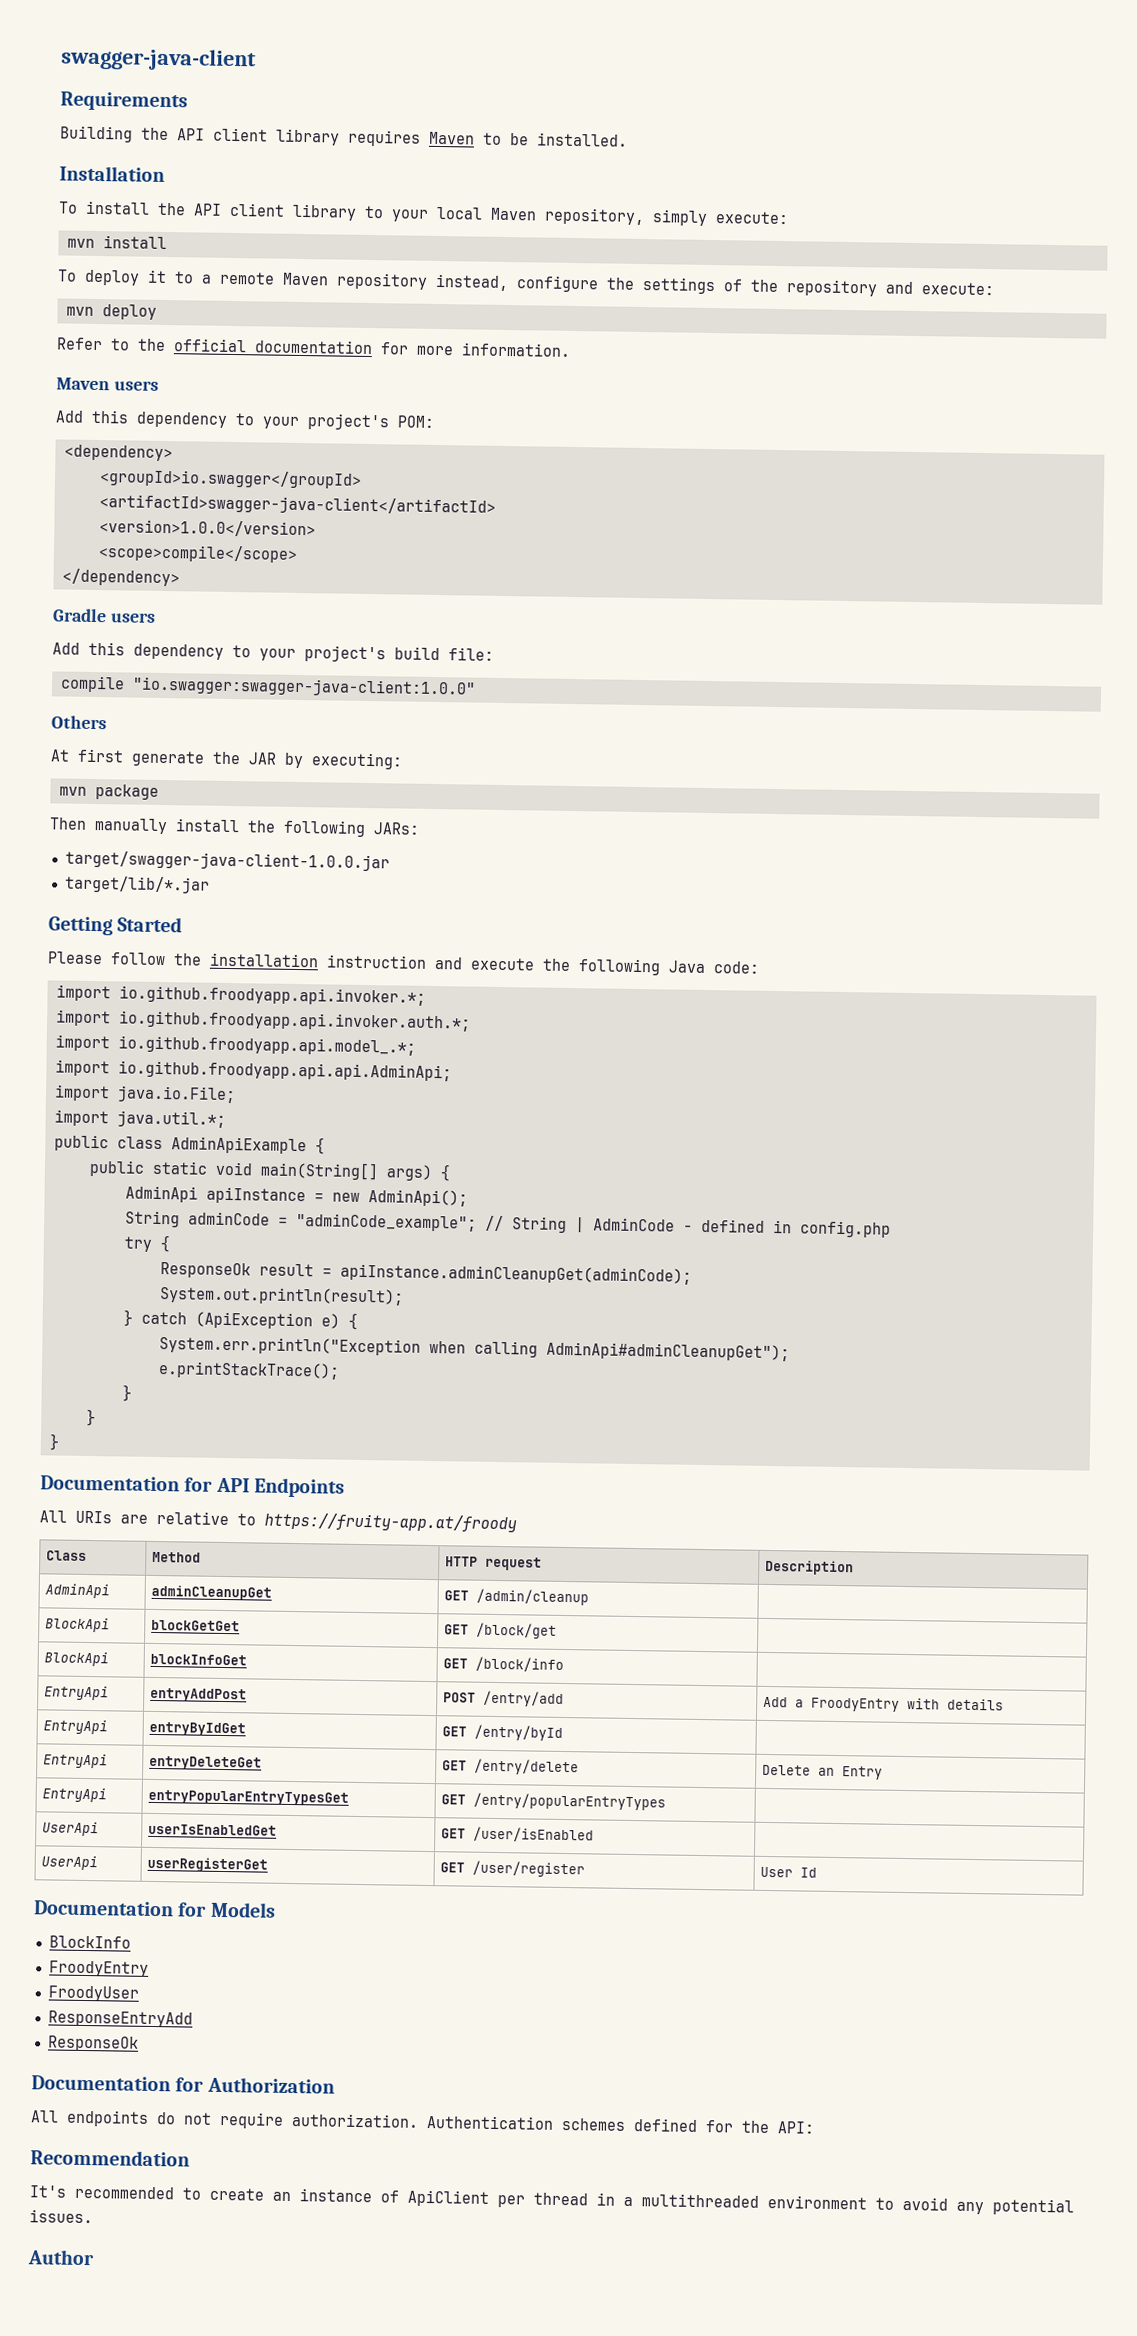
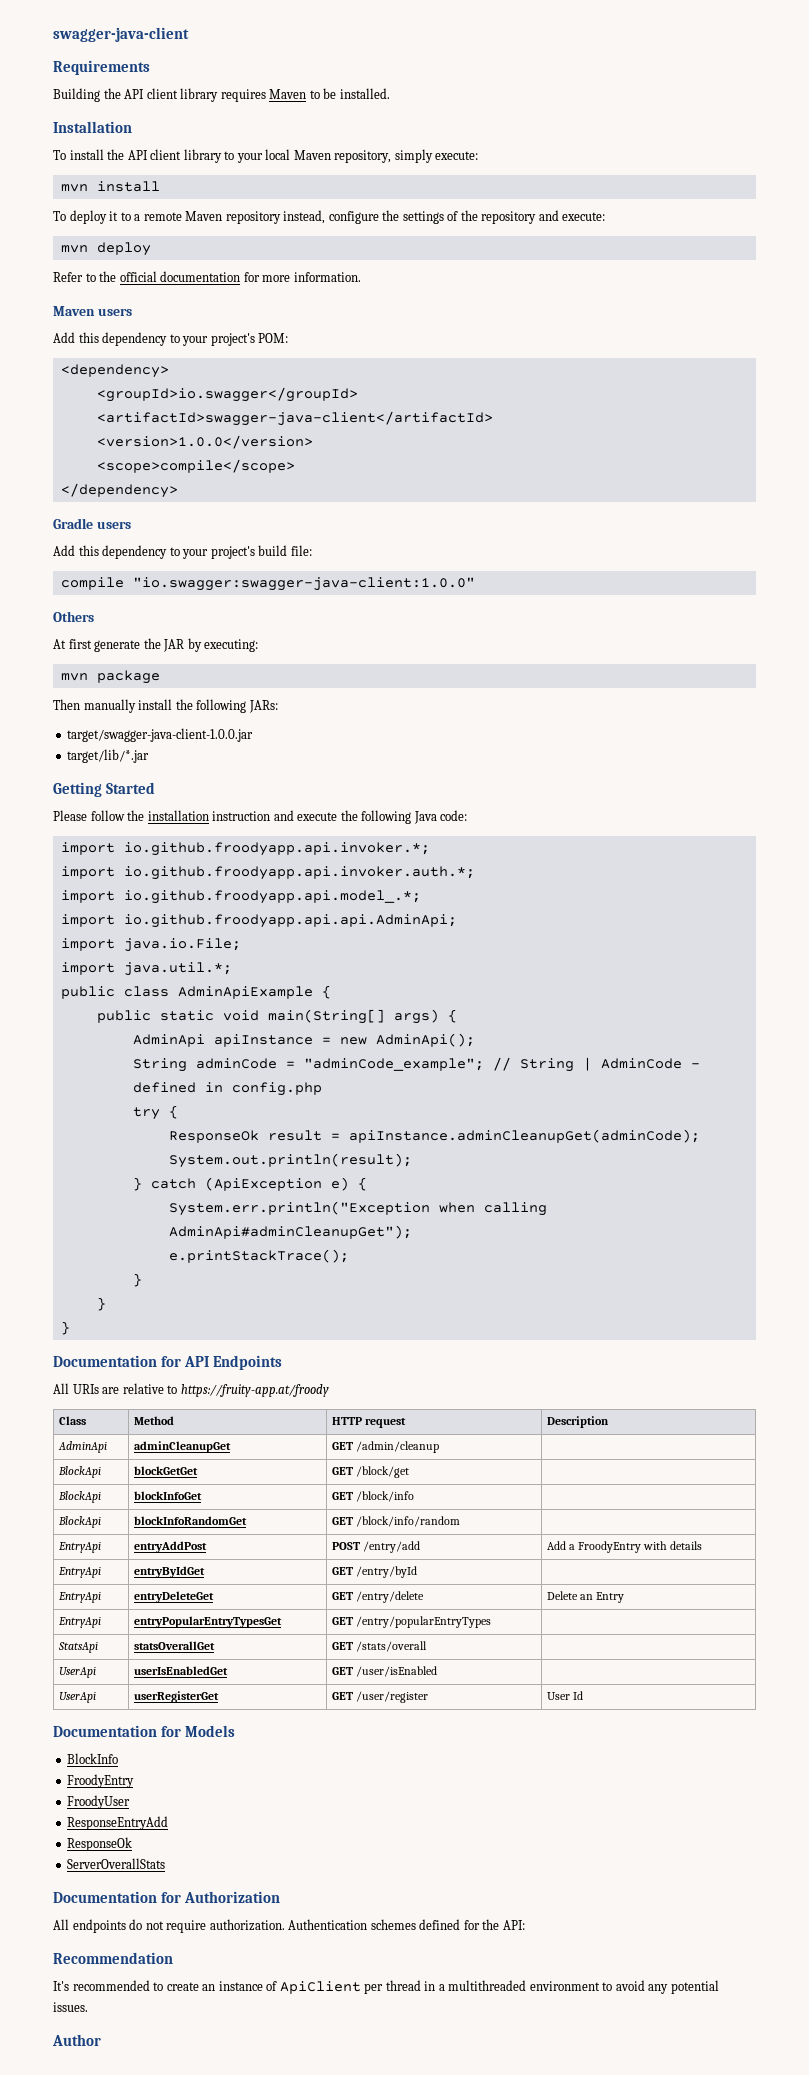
(564, 1664) none -> [57,1516,101,1528] [133,1516,247,1525] [331,1516,460,1527] // BlockApi | blockInfoRandomGet | GET /block/info/random |
(666, 1801) none -> [57,1642,98,1653] [133,1641,215,1650] [331,1641,427,1652] // StatsApi | statsOverallGet | GET /stats/overall |
(139, 2043) none -> [67,1858,166,1869] // ServerOverallStats

